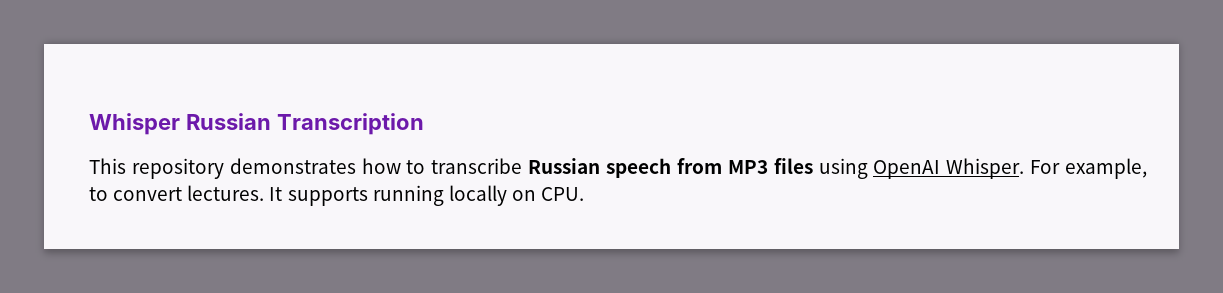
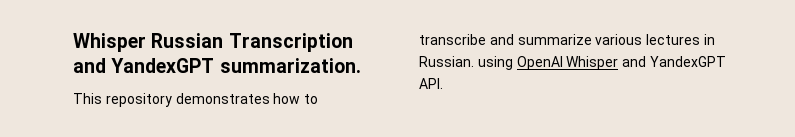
(424, 124) none -> [73,58,361,73] and YandexGPT summarization.
[528,158,1147,179] [89,185,585,206] Russian speech from MP3 files using OpenAI Whisper. For example, to convert lectures. It supports running locally on CPU. -> [489,34,715,45] [419,56,726,70] [419,78,443,89] and summarize various lectures in Russian. using OpenAI Whisper and YandexGPT API.

